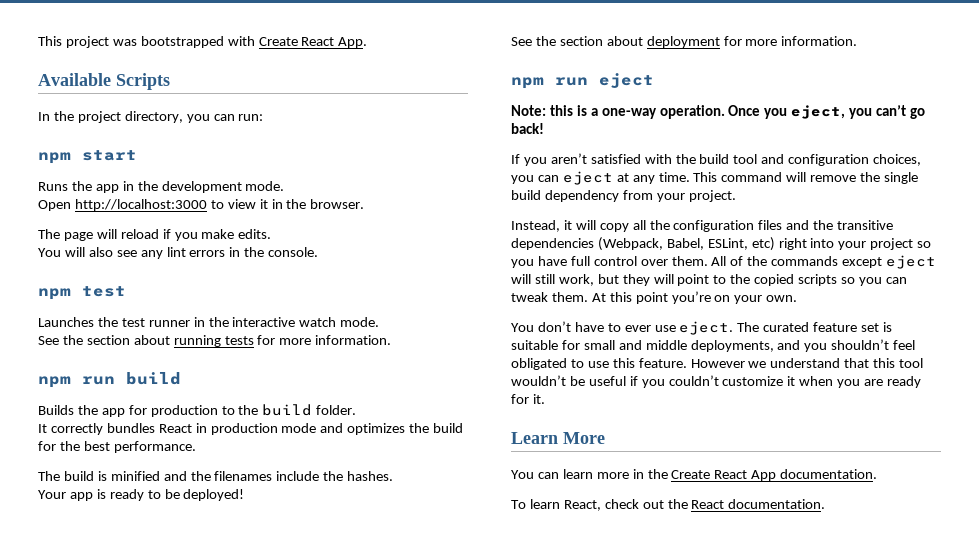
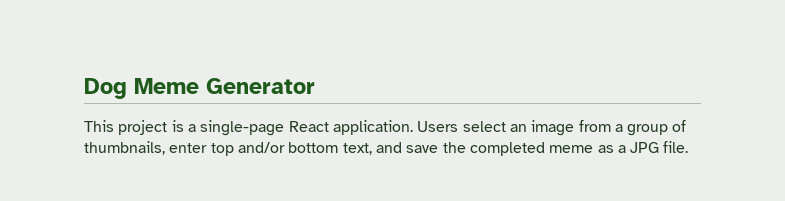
[38,36,368,48] [38,73,170,90] [38,111,264,123] [38,150,137,164] [38,181,285,193] [38,199,365,211] [38,229,272,241] [38,247,319,259] [38,286,126,300] [38,317,380,327] [38,335,392,347] [38,372,181,388] [38,404,357,417] [38,423,464,435] [38,441,196,453] [38,471,394,481] [38,489,245,501] [511,36,858,48] [511,73,654,89] [511,105,926,119] [511,123,544,134] [511,153,922,166] [511,171,919,185] [511,190,736,202] [511,220,894,232] [511,237,932,251] [511,255,937,269] [511,274,907,286] [511,291,798,304] [511,321,893,335] [511,339,916,352] [511,358,924,370] [511,375,922,388] [511,394,545,404] [511,432,605,444] [511,469,878,481] [511,499,826,511] This project was bootstrapped with Create React App. // Available Scripts // In the project directory, you can run: // npm start // Runs the app in the development mode. // Open http://localhost:3000 to view it in the browser. // The page will reload if you make edits. // You will also see any lint errors in the console. // npm test // Launches the test runner in the interactive watch mode. // See the section about running tests for more information. // npm run build // Builds the app for production to the build folder. // It correctly bundles React in production mode and optimizes the build for the best performance. // The build is minified and the filenames include the hashes. // Your app is ready to be deployed! // See the section about deployment for more information. // npm run eject // Note: this is a one-way operation. Once you eject, you can’t go back! // If you aren’t satisfied with the build tool and configuration choices, you can eject at any time. This command will remove the single build dependency from your project. // Instead, it will copy all the configuration files and the transitive dependencies (Webpack, Babel, ESLint, etc) right into your project so you have full control over them. All of the commands except eject will still work, but they will point to the copied scripts so you can tweak them. At this point you’re on your own. // You don’t have to ever use eject. The curated feature set is suitable for small and middle deployments, and you shouldn’t feel obligated to use this feature. However we understand that this tool wouldn’t be useful if you couldn’t customize it when you are ready for it. // Learn More // You can learn more in the Create React App documentation. // To learn React, check out the React documentation. -> [84,78,315,99] [84,120,687,136] [84,141,689,156] Dog Meme Generator // This project is a single-page React application. Users select an image from a group of thumbnails, enter top and/or bottom text, and save the completed meme as a JPG file.

